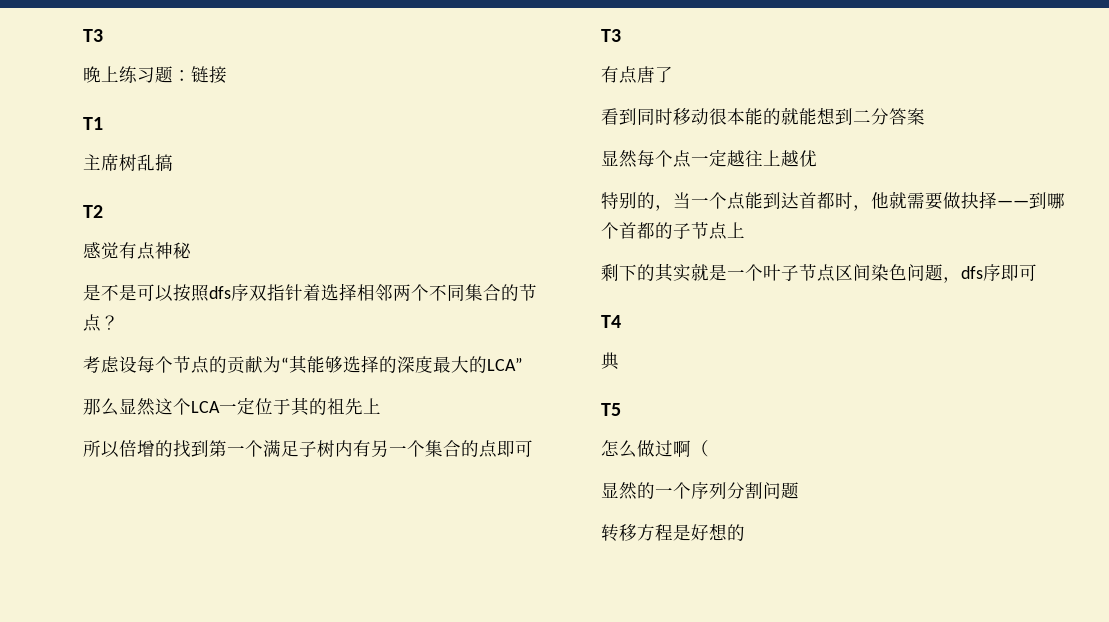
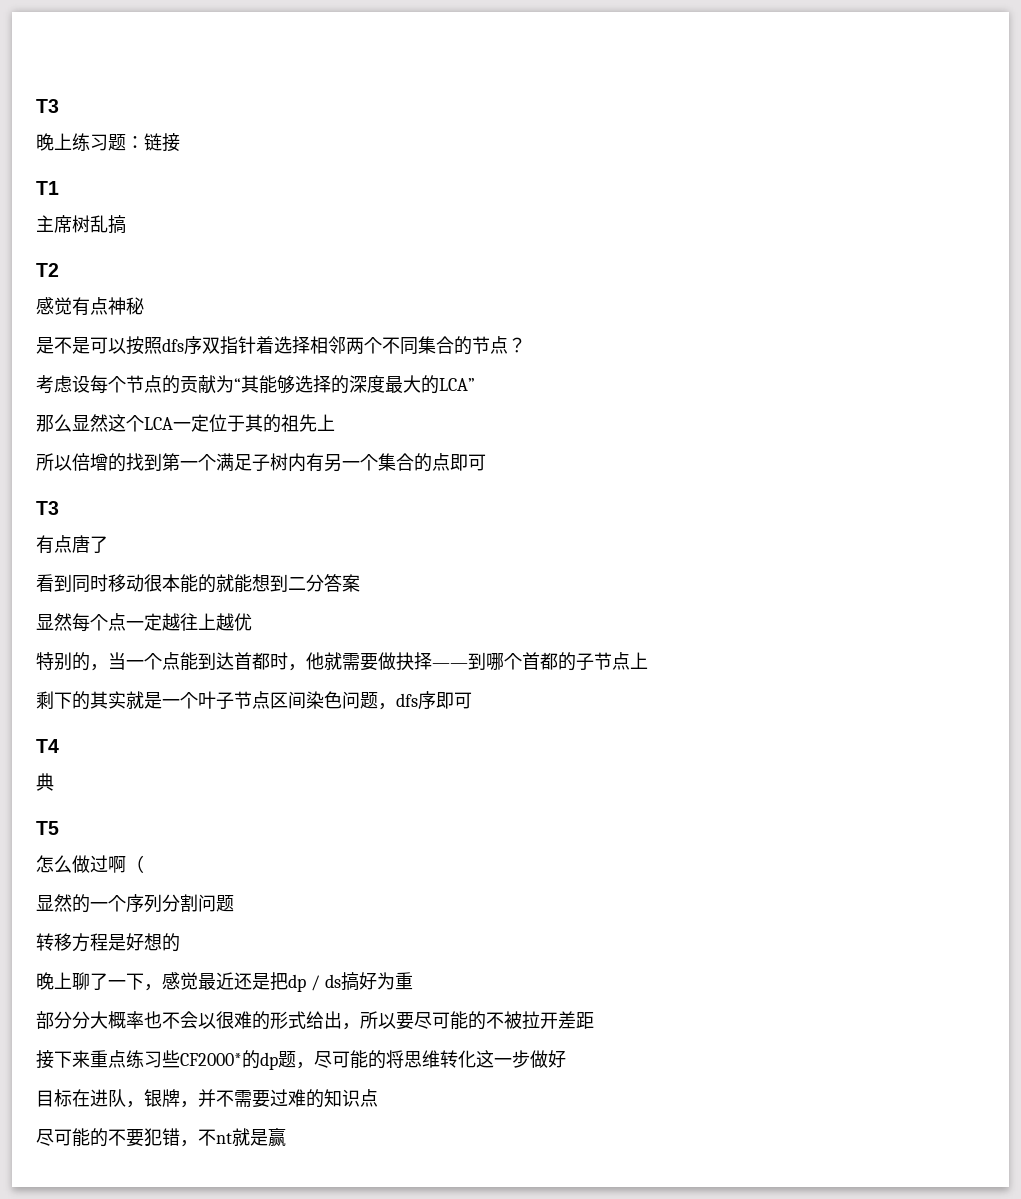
(745, 532) none -> [36,972,413,992] [36,1011,594,1030] [36,1050,566,1070] [36,1089,378,1108] [36,1127,286,1147] // 晚上聊了一下，感觉最近还是把dp / ds搞好为重 // 部分分大概率也不会以很难的形式给出，所以要尽可能的不被拉开差距 // 接下来重点练习些CF2000*的dp题，尽可能的将思维转化这一步做好 // 目标在进队，银牌，并不需要过难的知识点 // 尽可能的不要犯错，不nt就是赢

